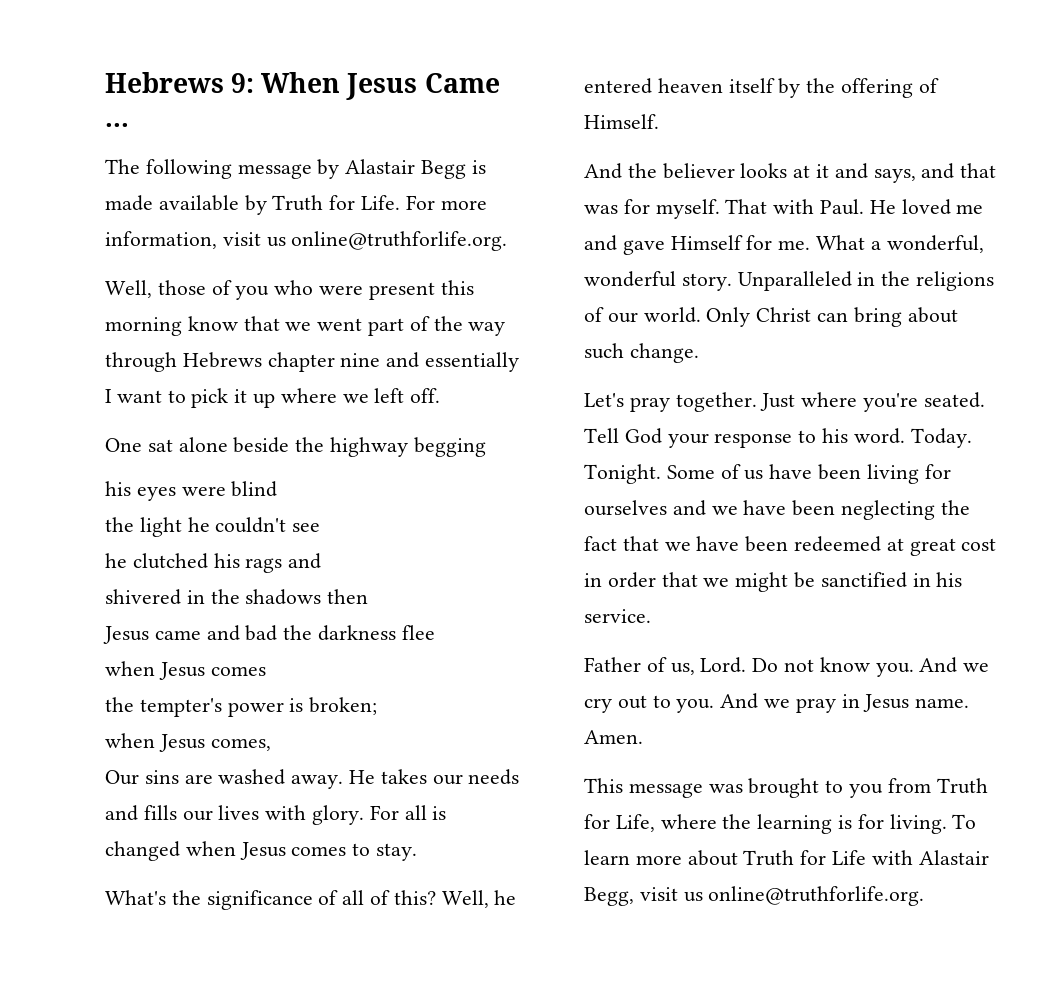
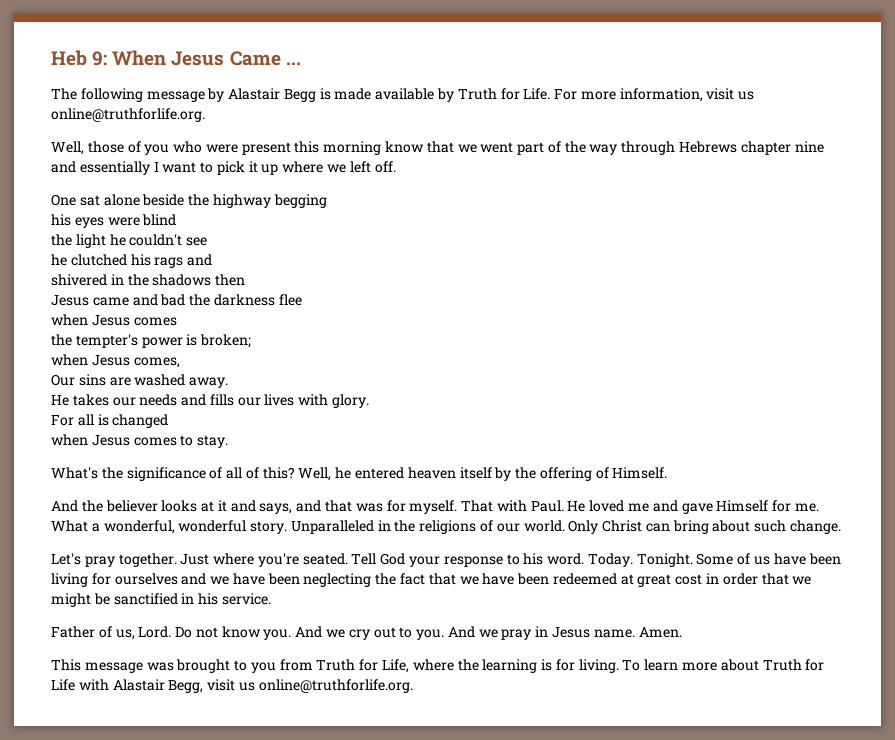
[105,72,224,93] Hebrews -> [51,50,87,66] Heb
(344, 782) none -> (229, 382) //
(365, 815) none -> (370, 401) //
(180, 851) none -> (169, 421) //

